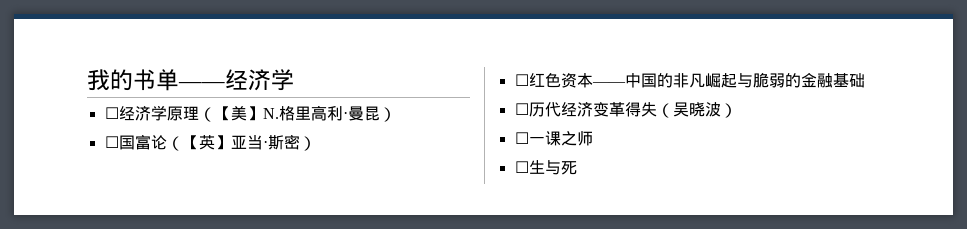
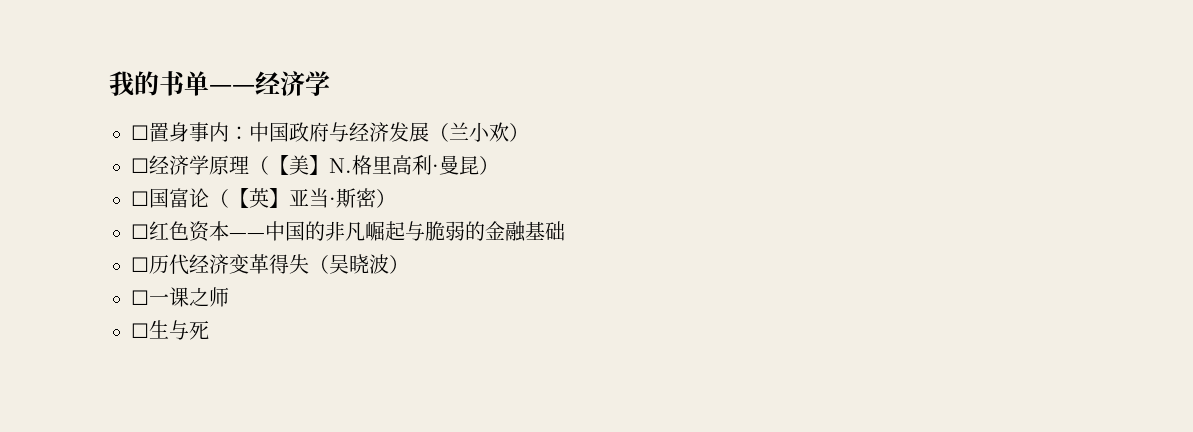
(294, 80) none -> [131,122,529,142] // ☐置身事内：中国政府与经济发展（兰小欢）

